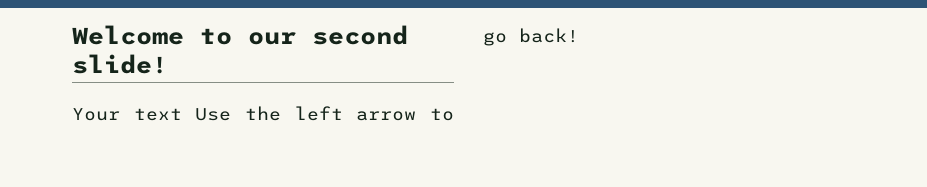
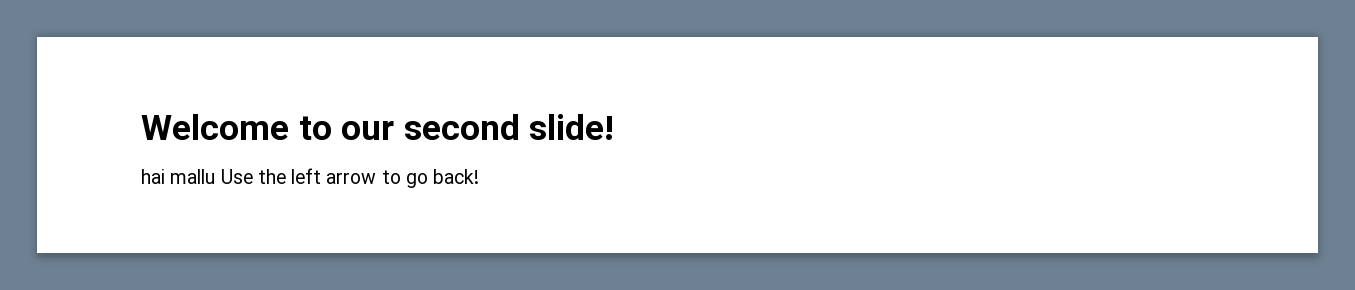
[72,108,182,121] Your text -> [141,169,216,184] hai mallu

